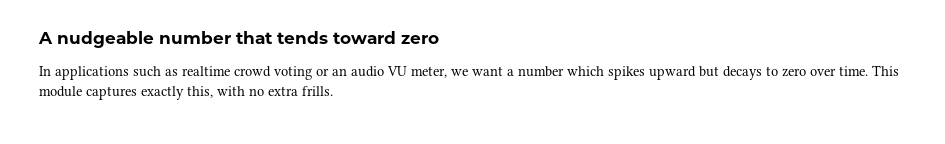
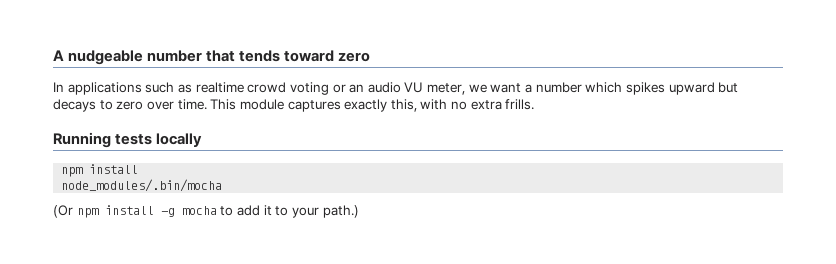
(333, 91) none -> [53,132,203,148] [61,164,139,177] [61,179,223,192] [53,205,359,218] // Running tests locally // npm install // node_modules/.bin/mocha // (Or npm install -g mocha to add it to your path.)

